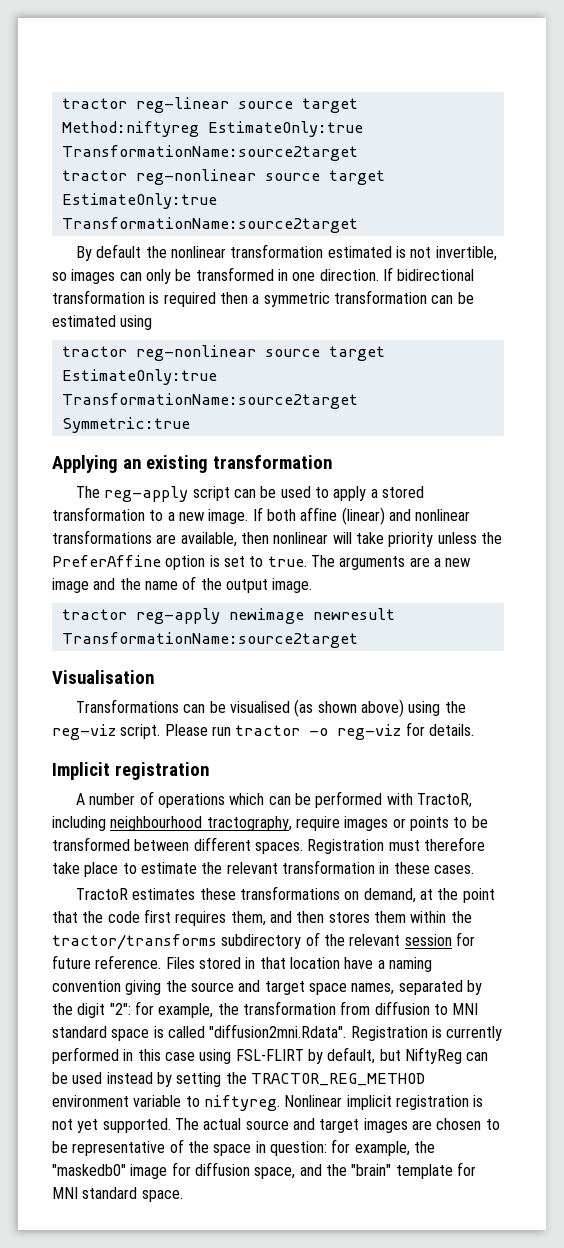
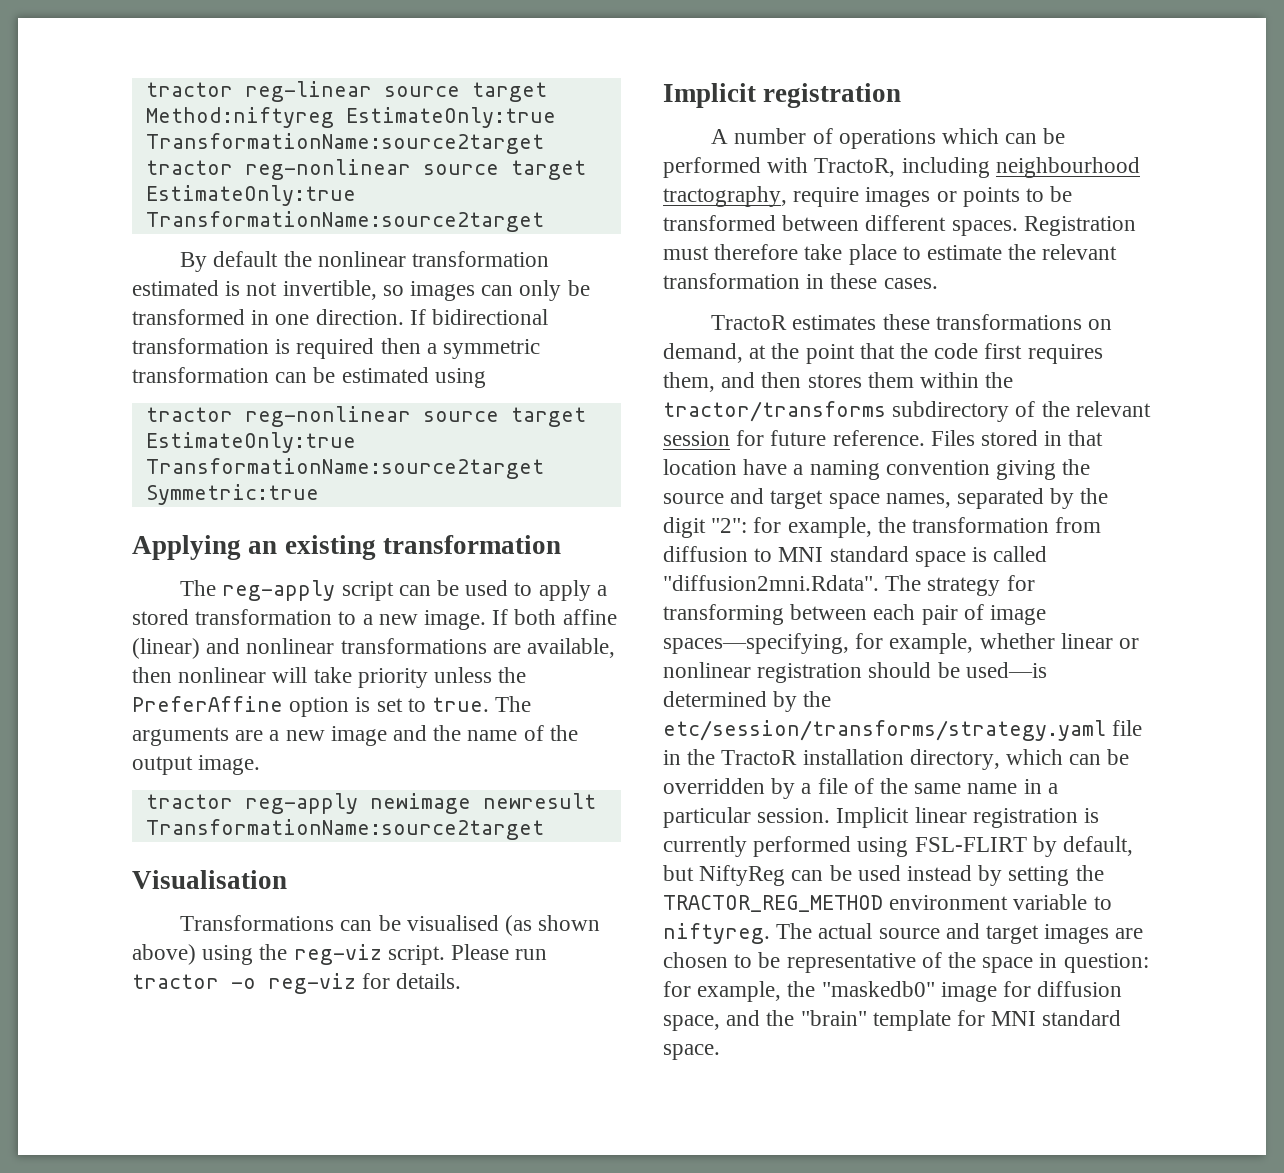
[350,1026,503,1041] [52,1047,195,1064] Registration is currently performed in this case -> [885,575,1035,596] [663,604,1047,625] [663,633,1140,654] [663,662,1047,683] [663,691,832,712] [663,720,1143,741] [663,749,1130,770] [663,778,1058,799] [663,807,1100,828] [663,836,852,857] The strategy for transforming between each pair of image spaces—specifying, for example, whether linear or nonlinear registration should be used—is determined by the etc/session/transforms/strategy.yaml file in the TractoR installation directory, which can be overridden by a file of the same name in a particular session. Implicit linear registration is currently performed
[284,1095,484,1110] [52,1118,171,1133] Nonlinear implicit registration is not yet supported. -> (770, 933) none

